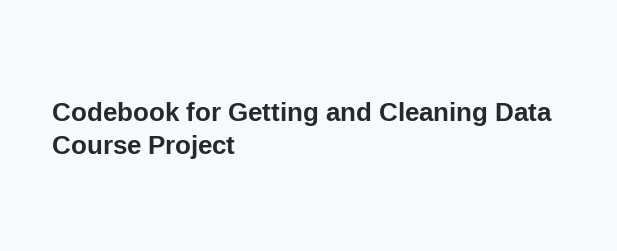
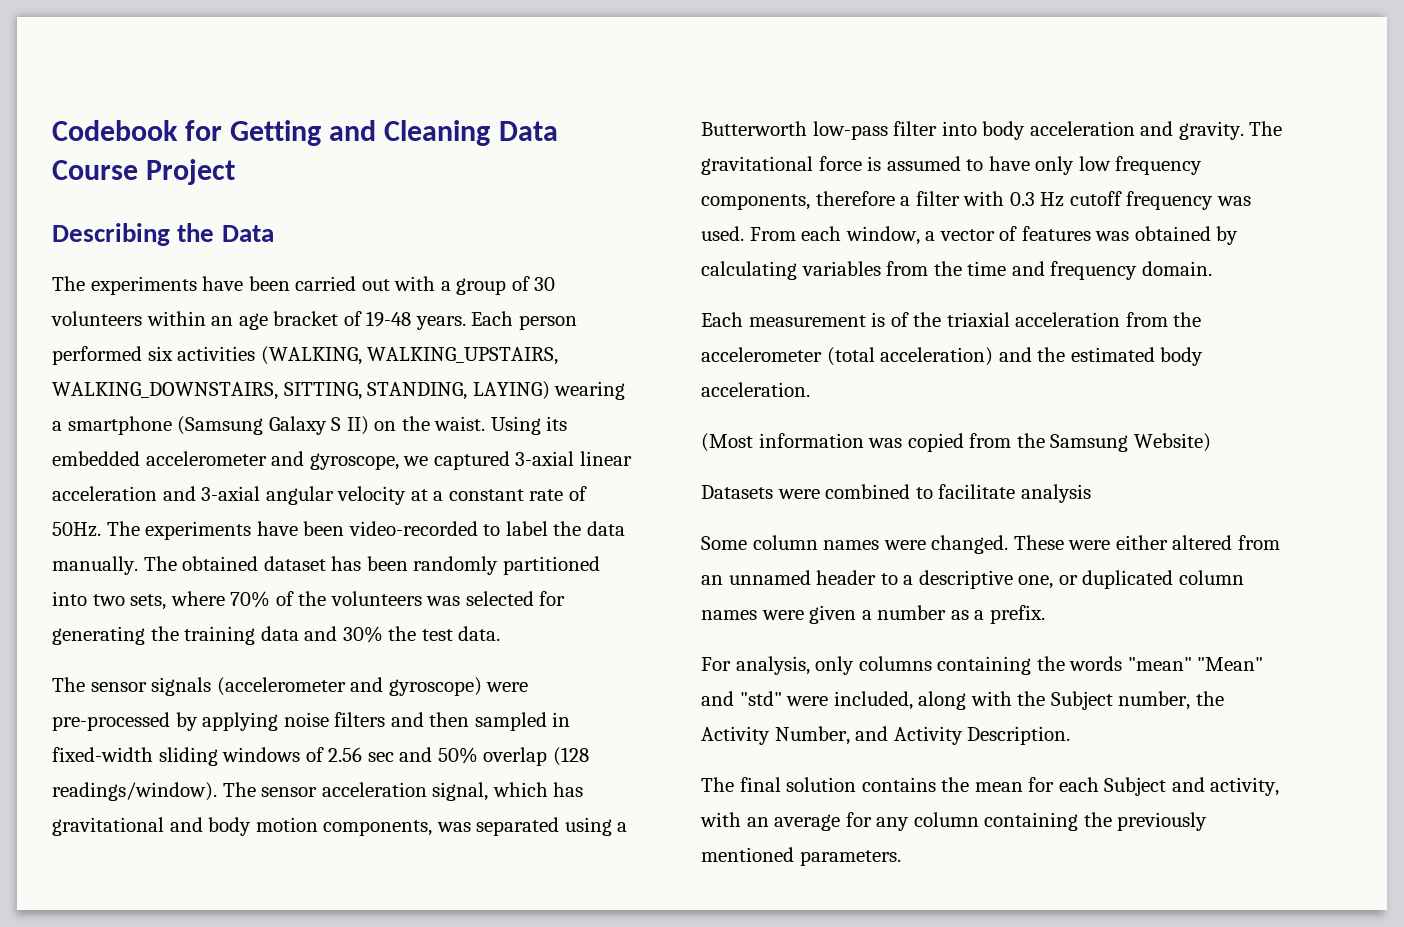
(236, 147) none -> [52,223,274,246] [52,276,556,295] [51,311,577,330] [52,346,559,365] [52,381,626,400] [52,416,568,435] [52,451,632,470] [52,486,587,505] [52,521,625,540] [52,556,600,575] [52,591,566,610] [52,626,501,645] [52,677,529,696] [52,712,571,731] [52,747,589,766] [52,782,584,801] [52,817,628,836] [701,121,1283,140] [701,156,1203,175] [701,191,1251,210] [701,226,1239,245] [701,261,1212,280] [701,312,1202,327] [701,347,1204,366] [701,382,810,397] [701,433,1211,452] [701,484,1091,503] [701,535,1280,554] [701,570,1244,589] [701,605,1045,624] [701,656,1264,675] [701,691,1224,710] [701,726,1071,745] [701,777,1280,796] [700,812,1208,831] [701,847,901,866] // Describing the Data // The experiments have been carried out with a group of 30 volunteers within an age bracket of 19-48 years. Each person performed six activities (WALKING, WALKING_UPSTAIRS, WALKING_DOWNSTAIRS, SITTING, STANDING, LAYING) wearing a smartphone (Samsung Galaxy S II) on the waist. Using its embedded accelerometer and gyroscope, we captured 3-axial linear acceleration and 3-axial angular velocity at a constant rate of 50Hz. The experiments have been video-recorded to label the data manually. The obtained dataset has been randomly partitioned into two sets, where 70% of the volunteers was selected for generating the training data and 30% the test data. // The sensor signals (accelerometer and gyroscope) were pre-processed by applying noise filters and then sampled in fixed-width sliding windows of 2.56 sec and 50% overlap (128 readings/window). The sensor acceleration signal, which has gravitational and body motion components, was separated using a Butterworth low-pass filter into body acceleration and gravity. The gravitational force is assumed to have only low frequency components, therefore a filter with 0.3 Hz cutoff frequency was used. From each window, a vector of features was obtained by calculating variables from the time and frequency domain. // Each measurement is of the triaxial acceleration from the accelerometer (total acceleration) and the estimated body acceleration. // (Most information was copied from the Samsung Website) // Datasets were combined to facilitate analysis // Some column names were changed. These were either altered from an unnamed header to a descriptive one, or duplicated column names were given a number as a prefix. // For analysis, only columns containing the words "mean" "Mean" and "std" were included, along with the Subject number, the Activity Number, and Activity Description. // The final solution contains the mean for each Subject and activity, with an average for any column containing the previously mentioned parameters.

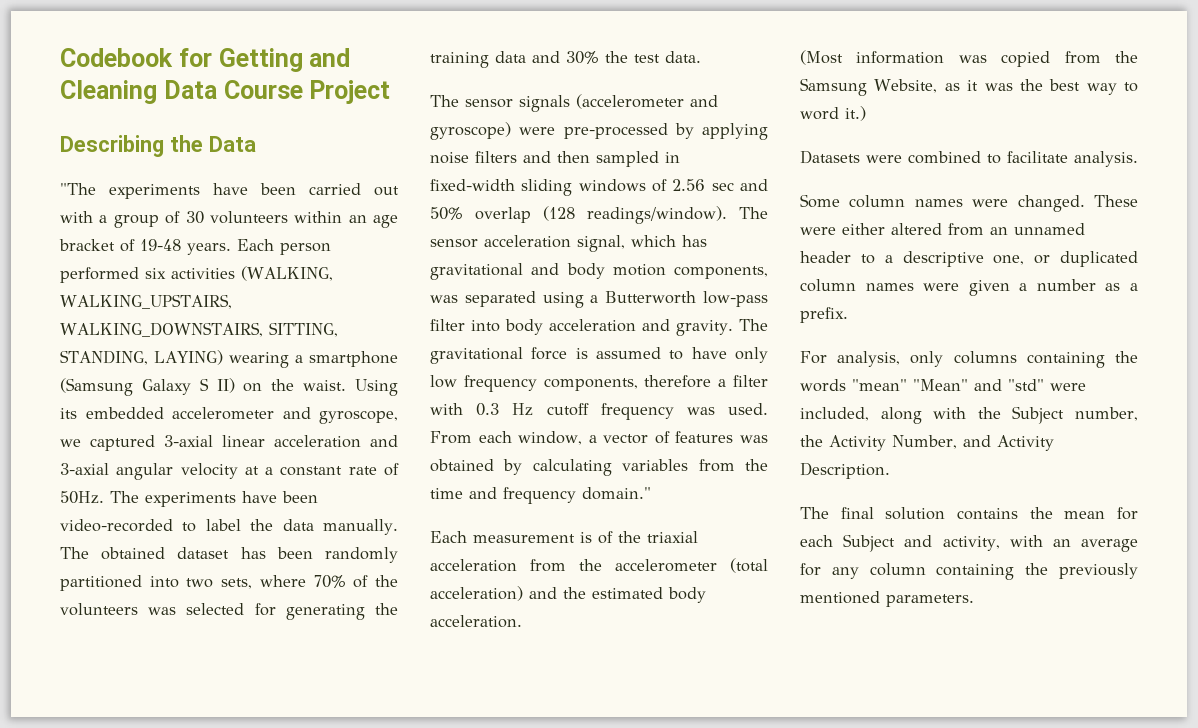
[52,276,85,291] The -> [60,183,96,195] "The
[1141,261,1212,276] domain. -> [582,487,651,500] domain."
[1133,433,1211,452] Website) -> [874,79,1138,95] [800,106,866,121] Website, as it was the best way to word it.)
[1020,484,1091,503] analysis -> [1074,151,1138,167] analysis.

